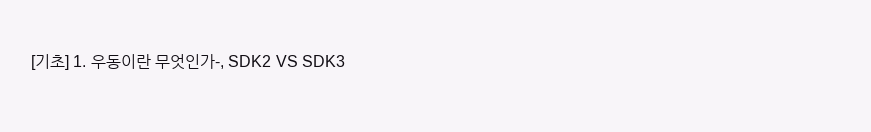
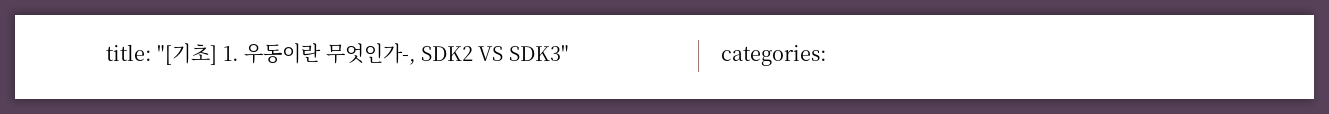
[31,54,69,70] [기초] -> [106,43,218,65] title: "[기초]
[301,55,345,67] SDK3 -> [508,45,827,66] SDK3" categories:

